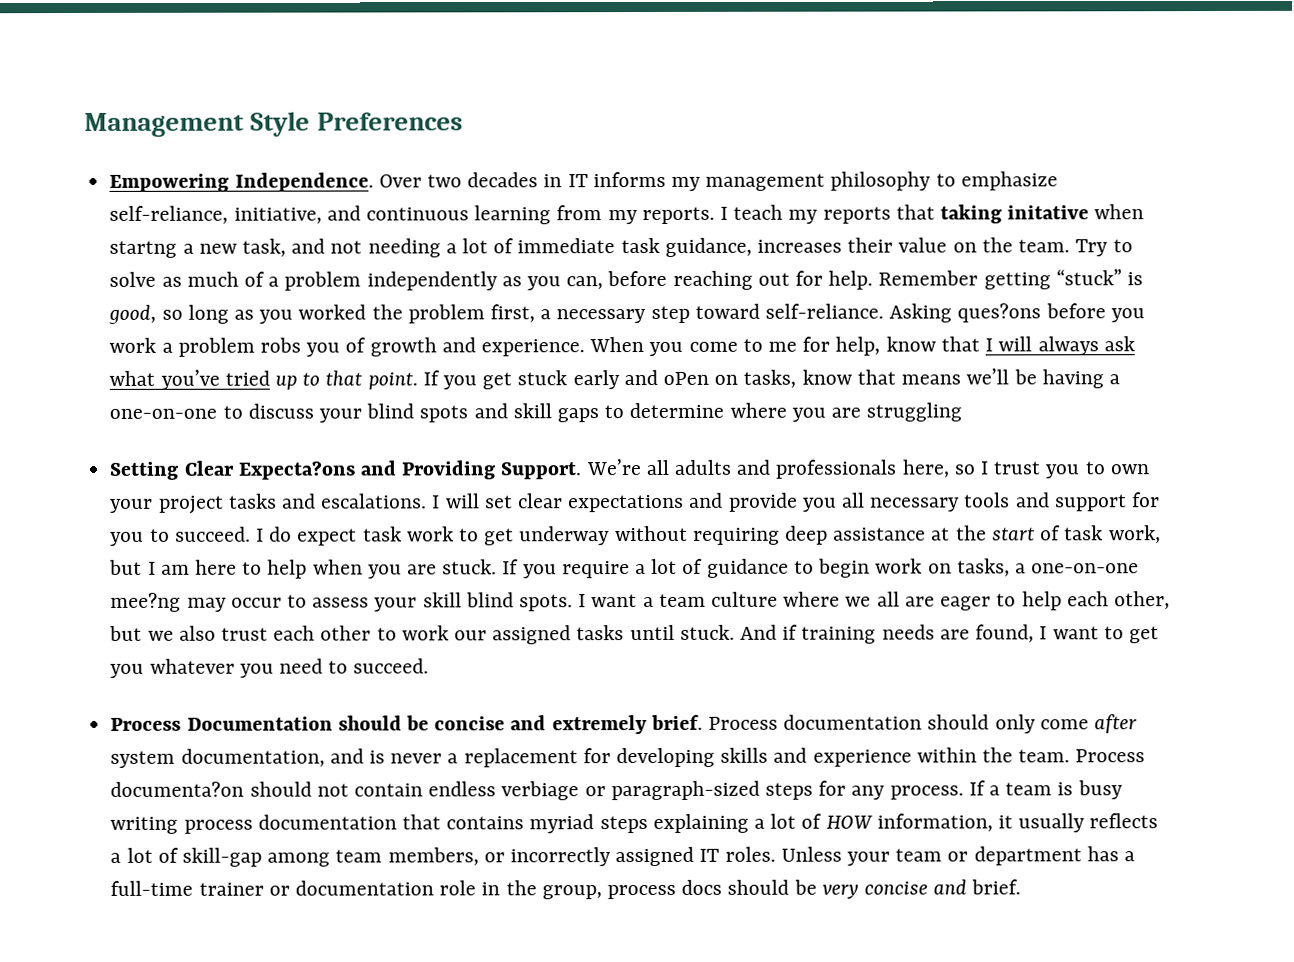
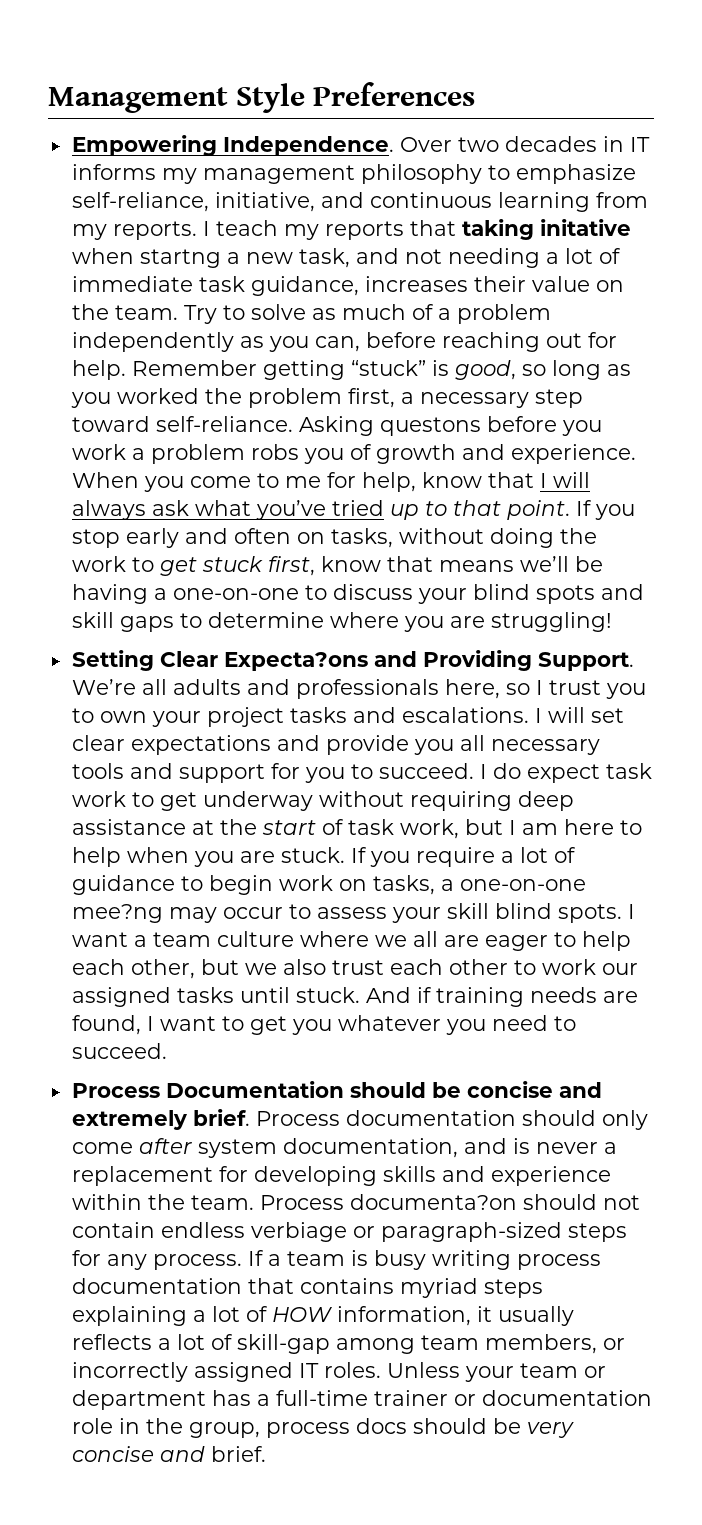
[957,303,1042,323] ques?ons -> [379,417,481,436] questons
[482,369,797,390] get stuck early and oPen on tasks, -> [71,528,597,548] [71,556,315,576] stop early and often on tasks, without doing the work to get stuck first,
[866,402,963,422] struggling -> [490,612,612,632] struggling!

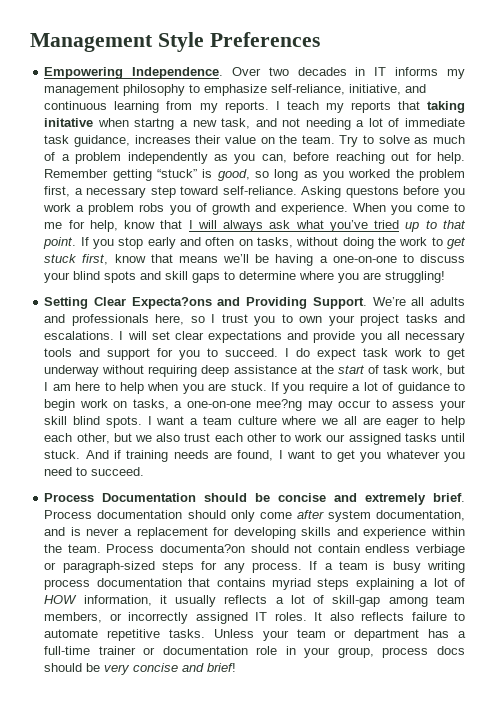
(381, 1370) none -> [314,612,466,621] [44,629,206,641] It also reflects failure to automate repetitive tasks.
[145,1418,183,1434] the -> [304,647,331,658] your
[210,1446,266,1462] brief. -> [207,663,237,672] brief!

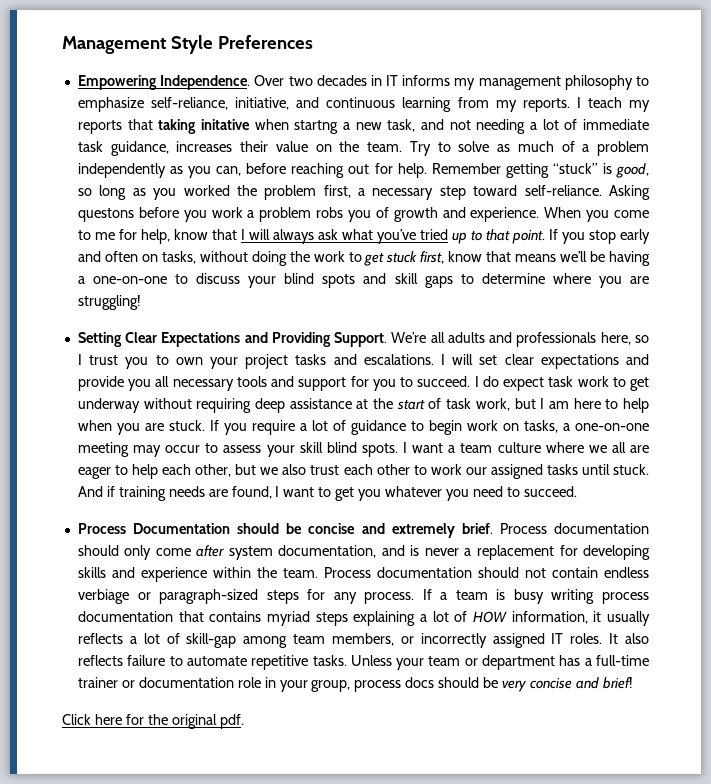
[131,297,212,309] Expecta?ons -> [161,332,241,347] Expectations
[256,399,303,411] mee?ng -> [77,442,129,457] meeting
[160,544,246,553] documenta?on -> [376,567,472,578] documentation
(237, 667) none -> [62,714,244,729] // Click here for the original pdf.

